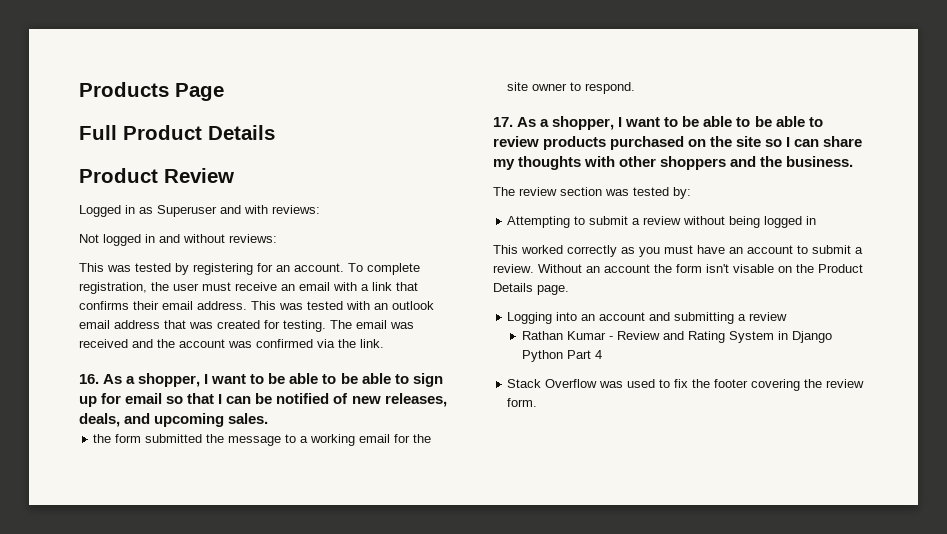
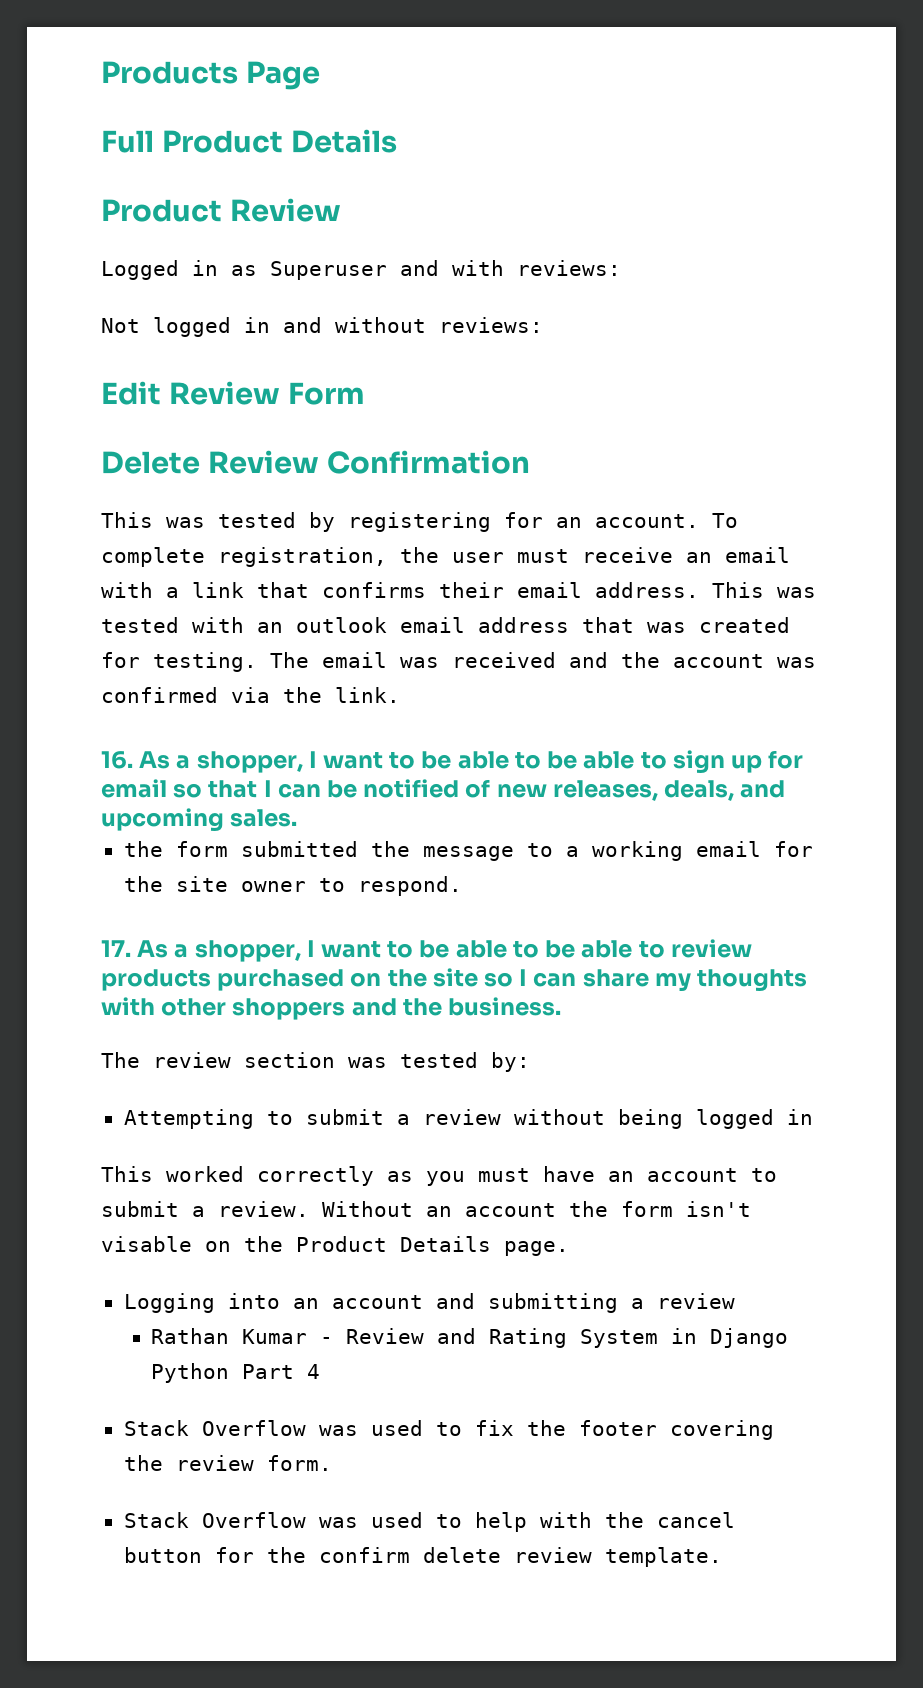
(277, 238) none -> [101,381,365,405] [101,450,530,474] // Edit Review Form // Delete Review Confirmation
(538, 402) none -> [123,1512,735,1532] [123,1547,722,1567] // Stack Overflow was used to help with the cancel button for the confirm delete review template.

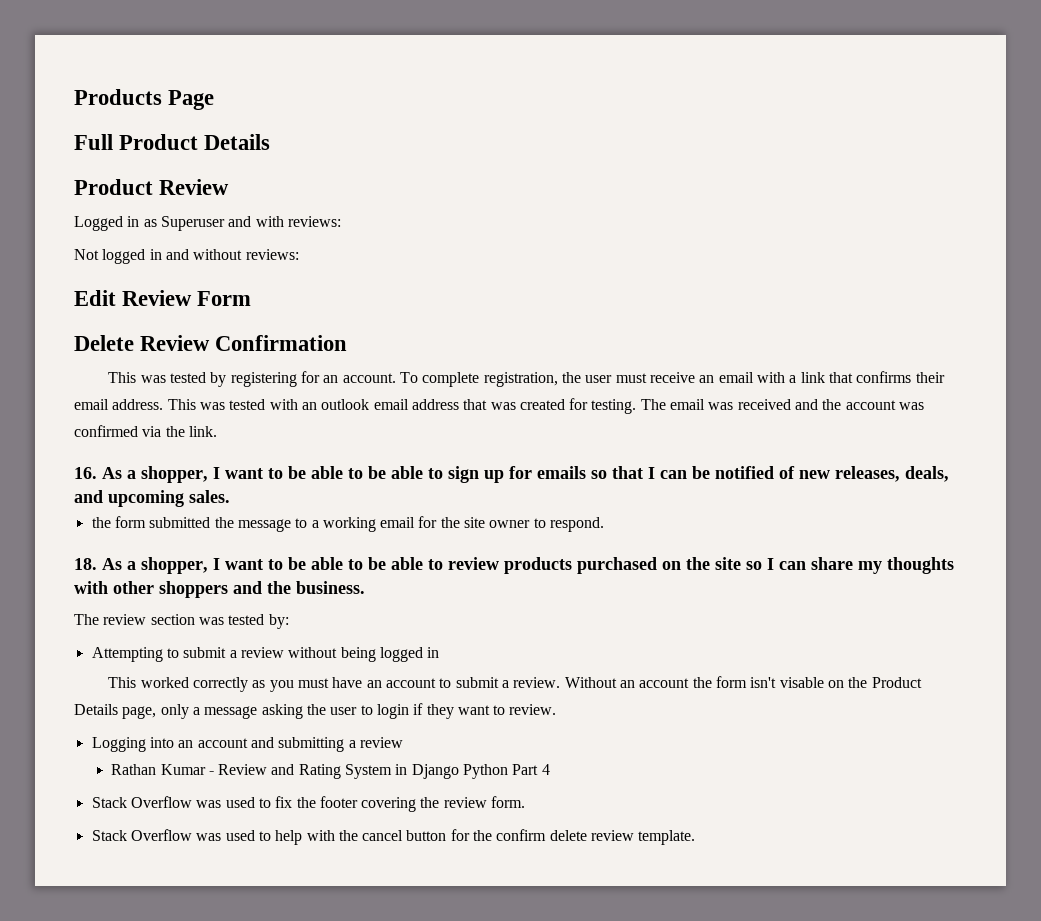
[101,779,167,798] email -> [537,466,586,479] emails
[101,940,131,957] 17. -> [74,558,97,570] 18.
[504,1241,569,1256] page. -> [122,703,557,719] page, only a message asking the user to login if they want to review.

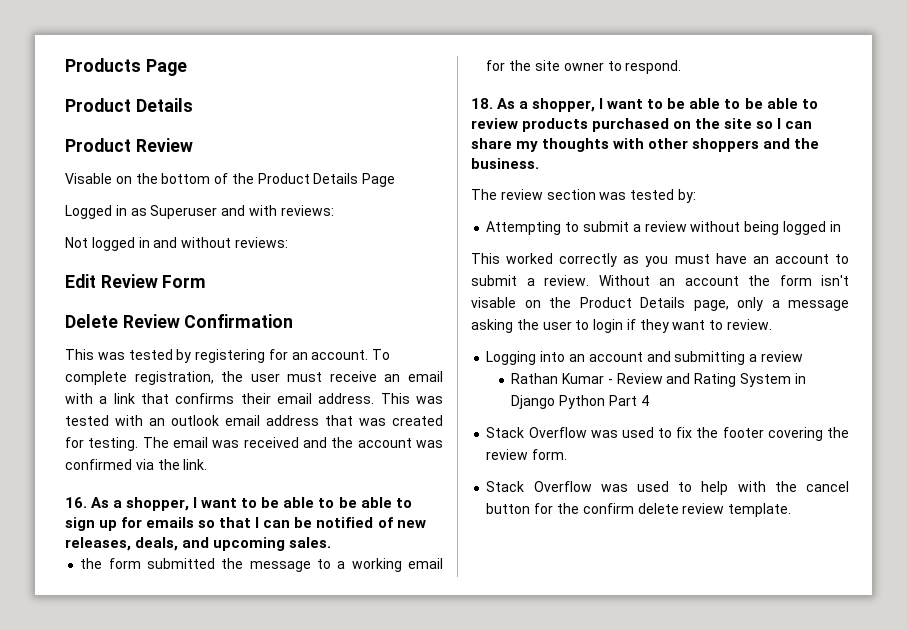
[74,134,113,150] Full -> (187, 67) none
(230, 187) none -> [65,173,396,187] // Visable on the bottom of the Product Details Page

